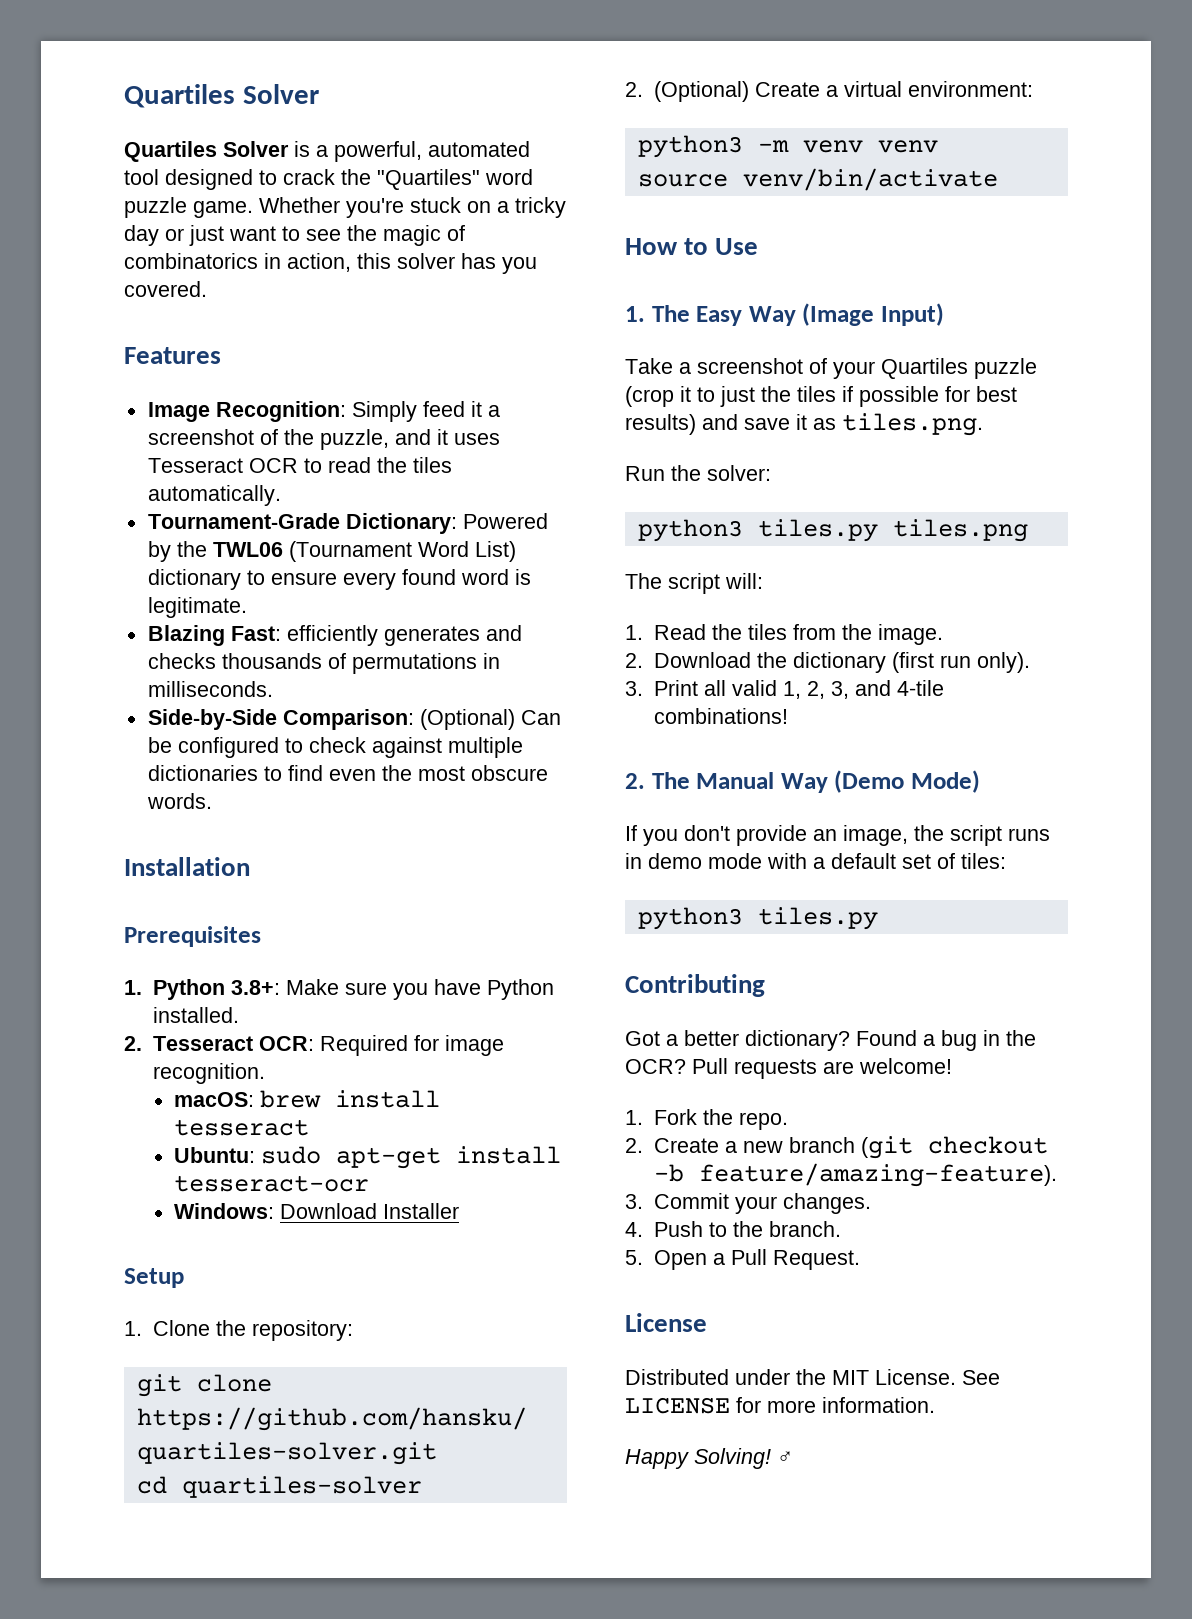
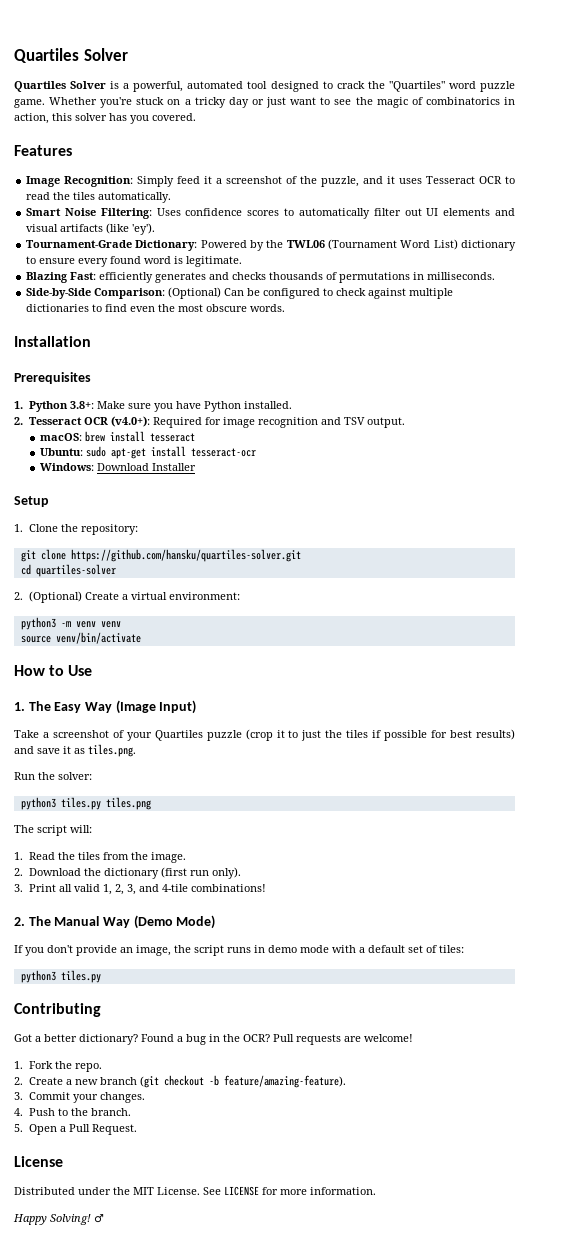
(281, 495) none -> [26,208,515,219] [26,223,156,235] // Smart Noise Filtering: Uses confidence scores to automatically filter out UI elements and visual artifacts (like 'ey').
[258,1036,314,1051] OCR: -> [83,416,150,427] OCR (v4.0+):
[152,1063,265,1084] recognition. -> [257,417,405,428] recognition and TSV output.

